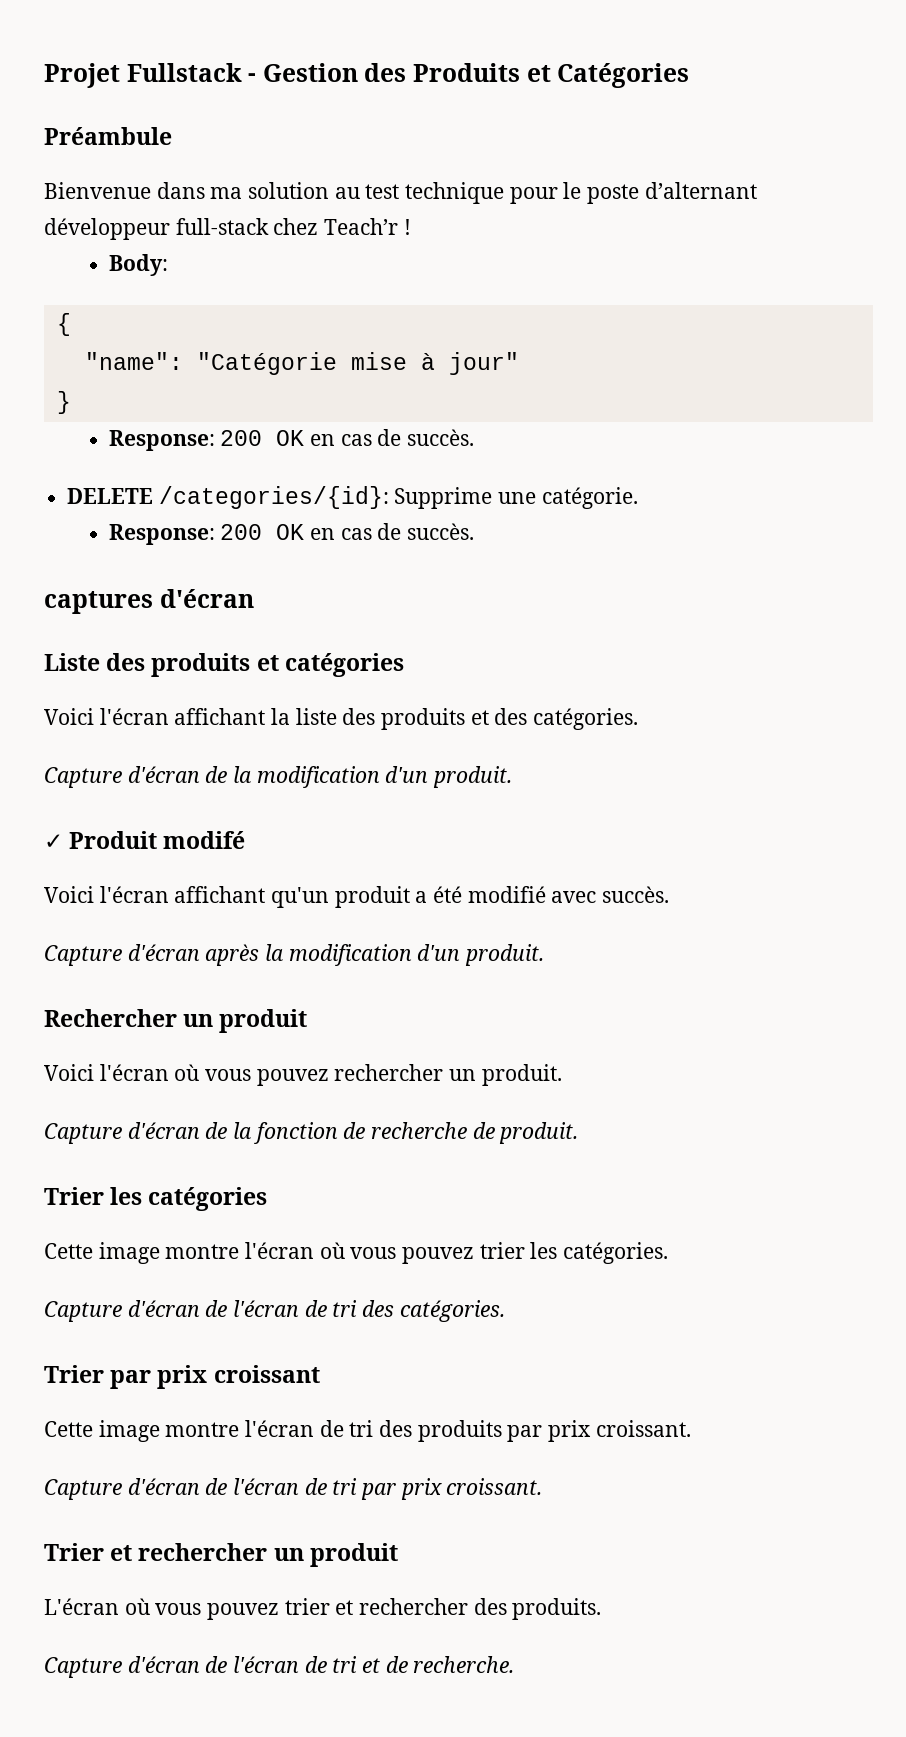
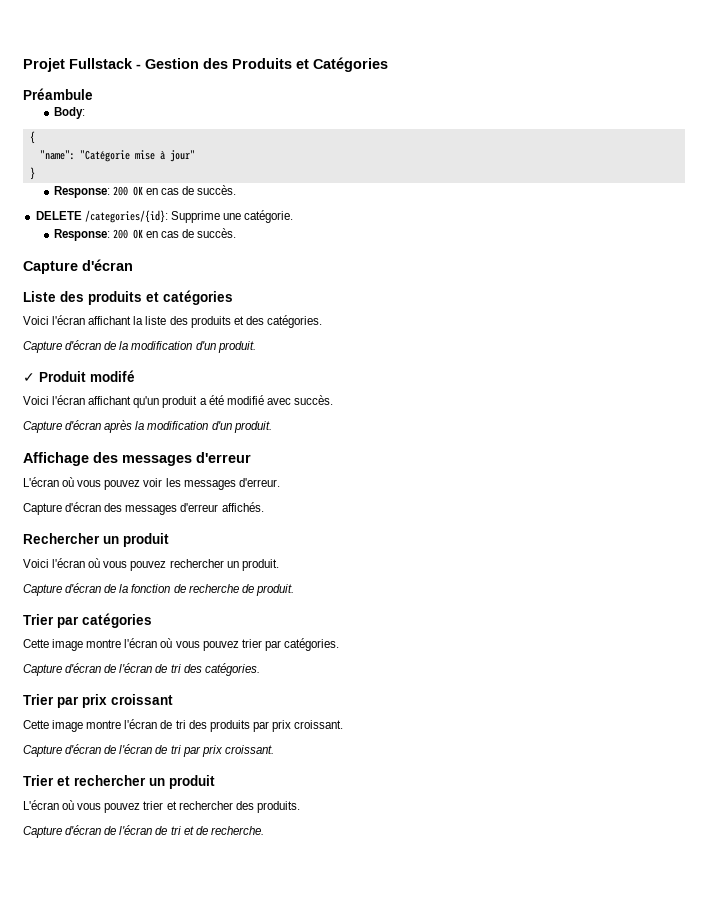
[44,182,757,204] [44,218,411,240] // Bienvenue dans ma solution au test technique pour le poste d’alternant développeur full-stack chez Teach’r ! -> (93, 94) none
[44,591,153,614] captures -> [23,261,78,274] Capture
(545, 955) none -> [23,452,251,466] [23,477,280,490] [23,502,264,515] // Affichage des messages d'erreur // L'écran où vous pouvez voir les messages d'erreur. // Capture d'écran des messages d'erreur affichés.
[110,1187,143,1205] les -> [57,616,79,628] par
[530,1242,558,1259] les -> [264,640,281,651] par

